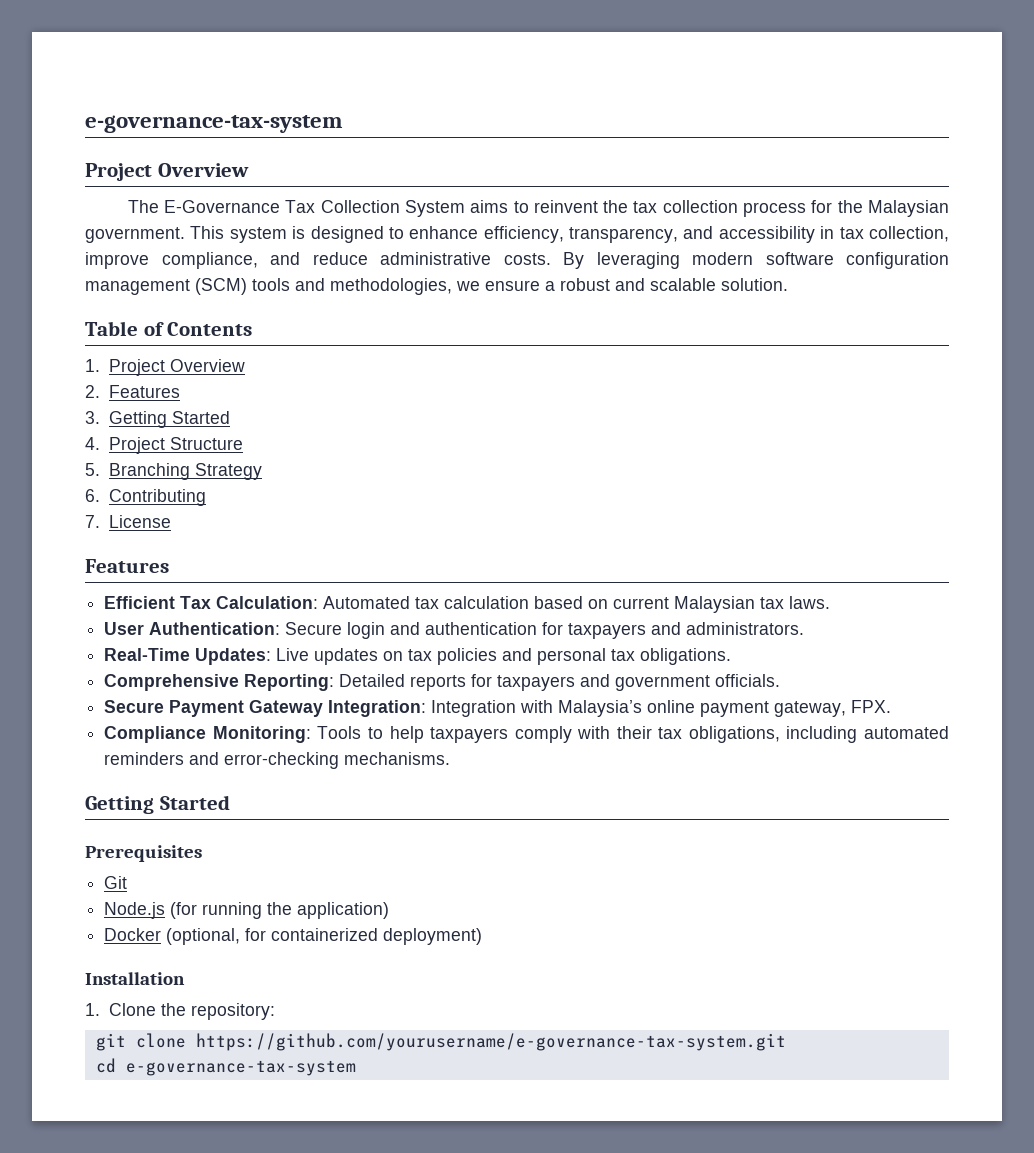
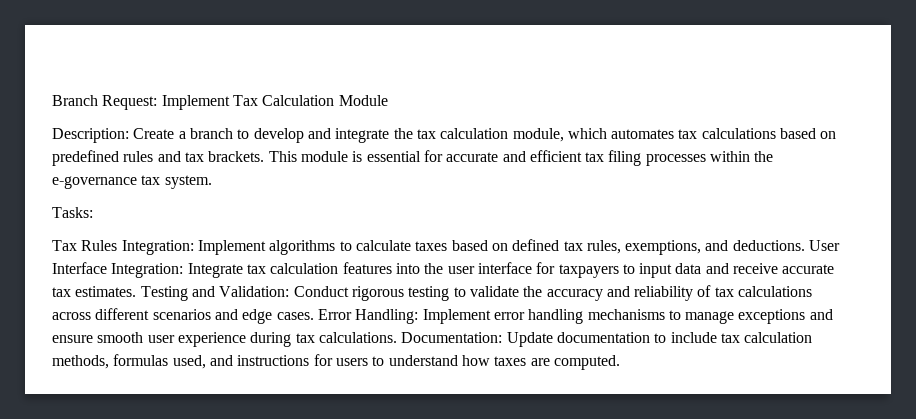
[85,115,343,133] [85,163,249,181] [127,200,949,217] [85,226,949,243] [85,252,949,269] [85,278,788,295] [85,321,253,336] [85,359,245,376] [85,385,180,398] [85,411,230,428] [85,437,243,454] [85,463,262,480] [85,489,206,506] [85,515,171,528] [85,559,169,573] [104,596,831,613] [104,622,805,639] [104,648,732,665] [104,674,781,691] [104,700,892,717] [104,726,949,743] [104,752,451,769] [85,795,230,814] [85,845,202,862] [104,876,128,889] [104,902,390,919] [104,928,483,945] [85,972,185,985] [85,1003,275,1020] [95,1033,786,1051] [95,1058,356,1076] e-governance-tax-system // Project Overview // The E-Governance Tax Collection System aims to reinvent the tax collection process for the Malaysian government. This system is designed to enhance efficiency, transparency, and accessibility in tax collection, improve compliance, and reduce administrative costs. By leveraging modern software configuration management (SCM) tools and methodologies, we ensure a robust and scalable solution. // Table of Contents // 1. Project Overview // 2. Features // 3. Getting Started // 4. Project Structure // 5. Branching Strategy // 6. Contributing // 7. License // Features // Efficient Tax Calculation: Automated tax calculation based on current Malaysian tax laws. // User Authentication: Secure login and authentication for taxpayers and administrators. // Real-Time Updates: Live updates on tax policies and personal tax obligations. // Comprehensive Reporting: Detailed reports for taxpayers and government officials. // Secure Payment Gateway Integration: Integration with Malaysia’s online payment gateway, FPX. // Compliance Monitoring: Tools to help taxpayers comply with their tax obligations, including automated reminders and error-checking mechanisms. // Getting Started // Prerequisites // Git // Node.js (for running the application) // Docker (optional, for containerized deployment) // Installation // 1. Clone the repository: // git clone https://github.com/yourusername/e-governance-tax-system.git // cd e-governance-tax-system -> [52,95,388,110] [52,128,837,143] [52,150,774,166] [52,175,212,189] [52,207,93,218] [52,239,841,255] [52,262,835,278] [52,285,813,301] [52,308,833,324] [52,332,813,347] [52,354,620,370] Branch Request: Implement Tax Calculation Module // Description: Create a branch to develop and integrate the tax calculation module, which automates tax calculations based on predefined rules and tax brackets. This module is essential for accurate and efficient tax filing processes within the e-governance tax system. // Tasks: // Tax Rules Integration: Implement algorithms to calculate taxes based on defined tax rules, exemptions, and deductions. User Interface Integration: Integrate tax calculation features into the user interface for taxpayers to input data and receive accurate tax estimates. Testing and Validation: Conduct rigorous testing to validate the accuracy and reliability of tax calculations across different scenarios and edge cases. Error Handling: Implement error handling mechanisms to manage exceptions and ensure smooth user experience during tax calculations. Documentation: Update documentation to include tax calculation methods, formulas used, and instructions for users to understand how taxes are computed.

